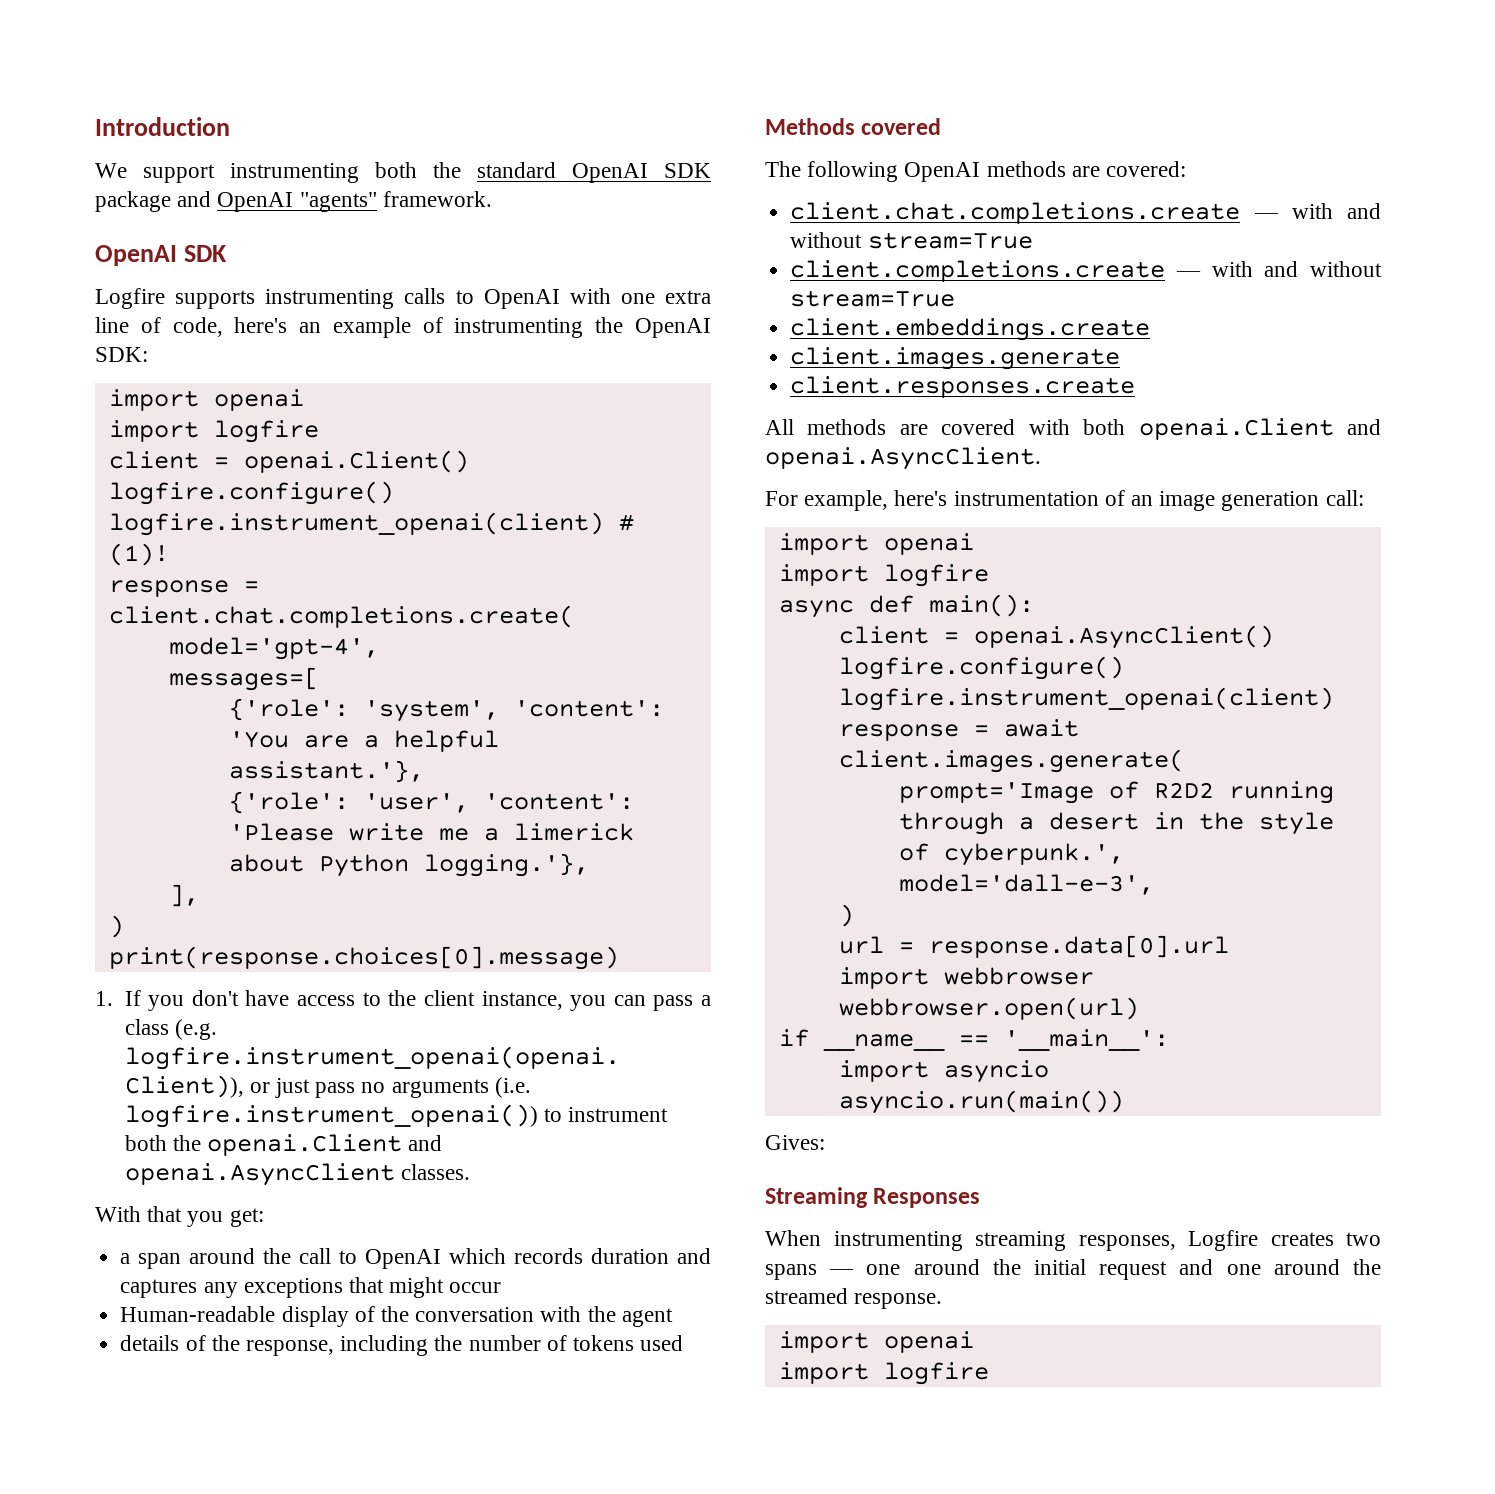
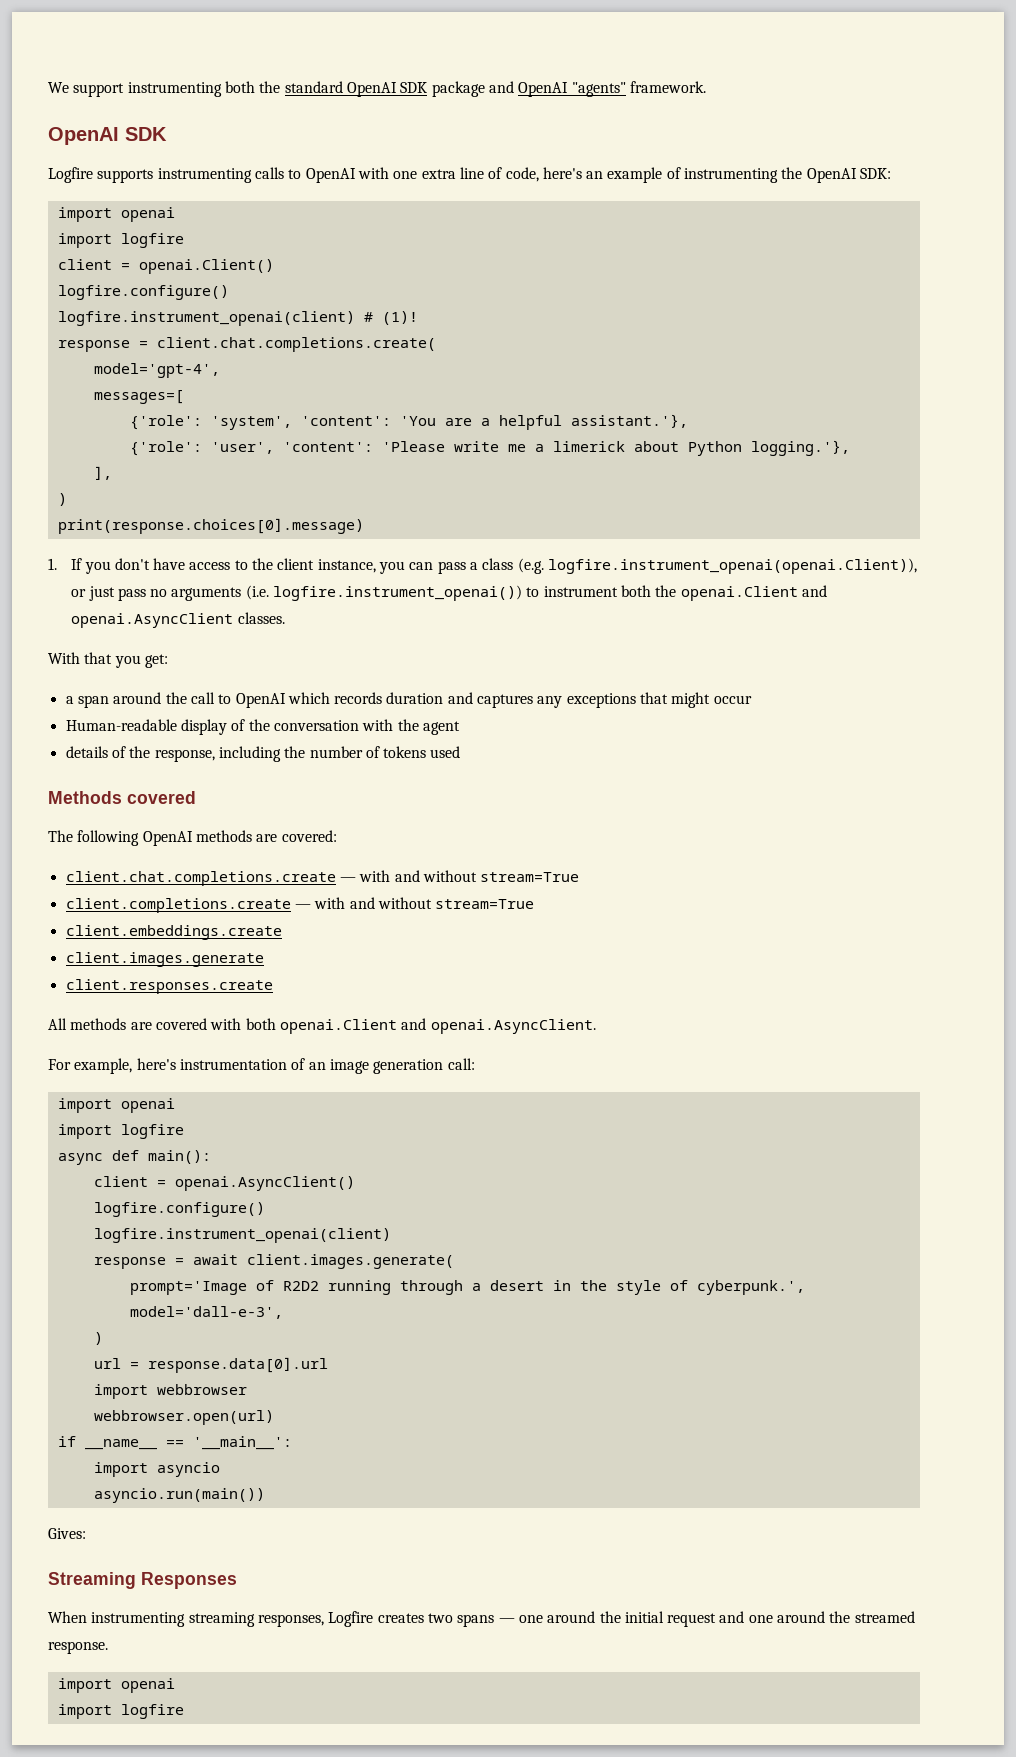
[95,117,230,136] Introduction // -> (48, 87) none

